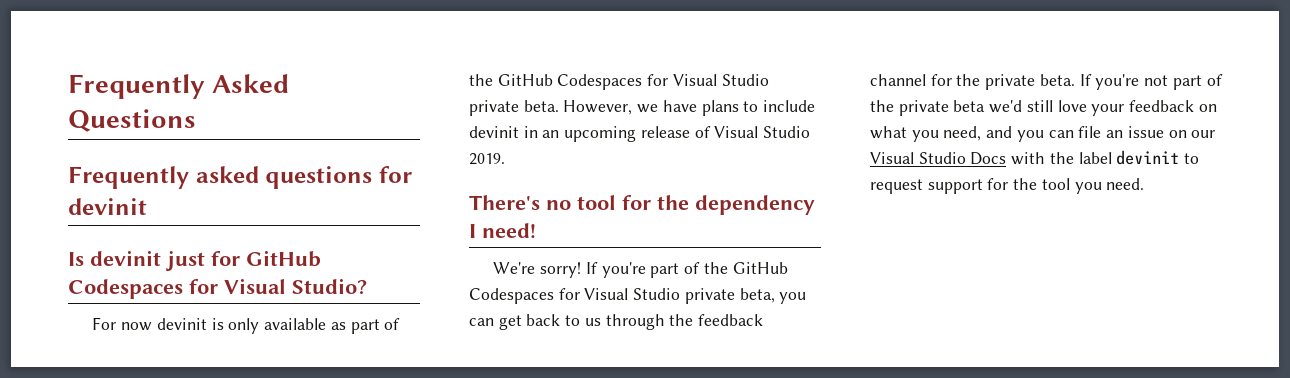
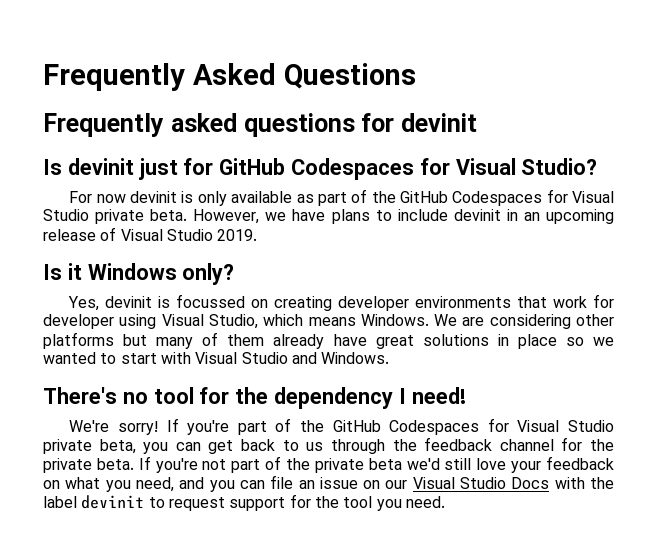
(505, 159) none -> [43,263,235,285] [68,294,615,311] [43,314,614,329] [43,332,614,349] [43,352,390,364] // Is it Windows only? // Yes, devinit is focussed on creating developer environments that work for developer using Visual Studio, which means Windows. We are considering other platforms but many of them already have great solutions in place so we wanted to start with Visual Studio and Windows.

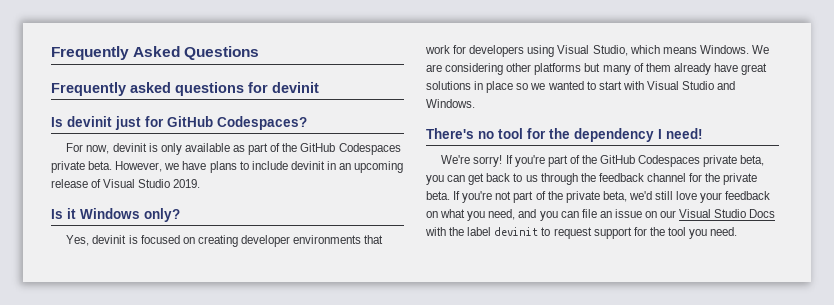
[291,158,598,180] Codespaces for Visual Studio? -> [217,116,307,130] Codespaces?
[96,194,126,203] now -> [86,145,110,154] now,
[546,189,615,203] [43,209,89,221] for Visual Studio -> (401, 149) none
[176,294,246,308] focussed -> [140,235,180,244] focused
[43,314,114,329] developer -> [469,45,525,57] developers
[487,418,615,432] for Visual Studio -> (701, 161) none
[368,458,402,470] beta -> [602,191,627,202] beta,

